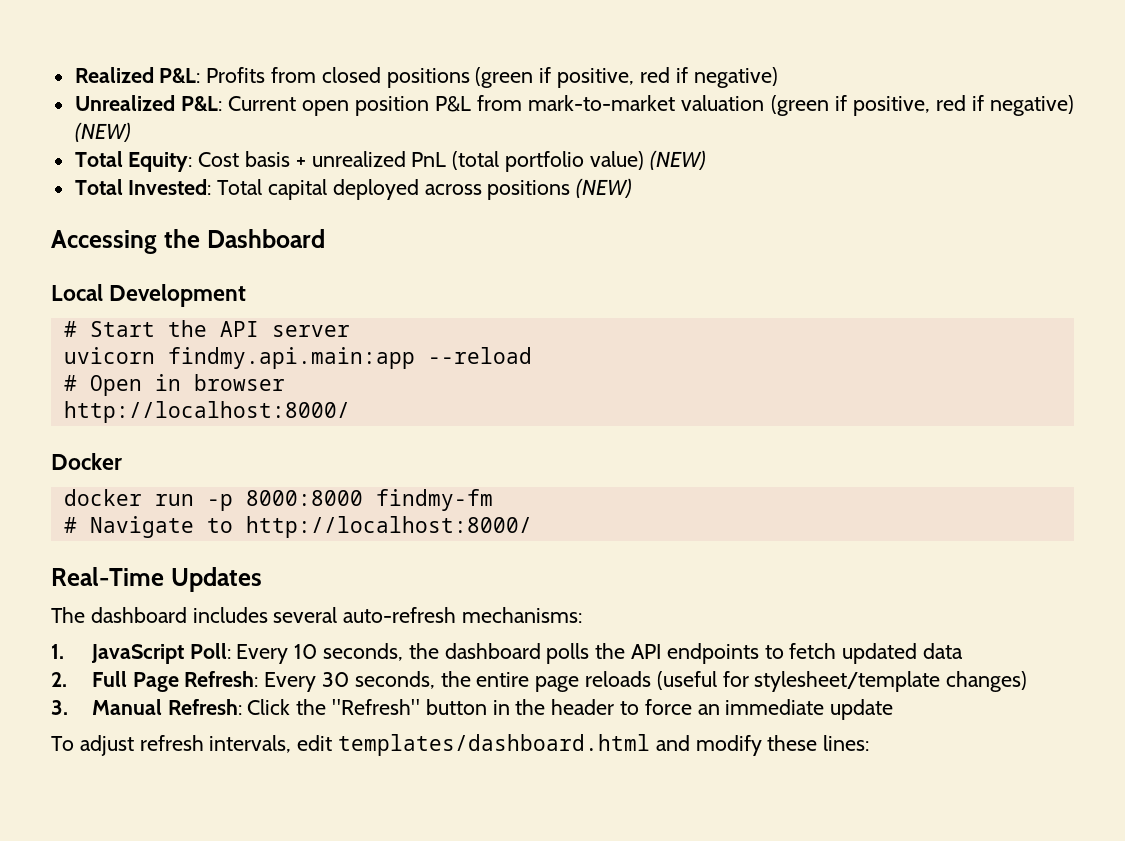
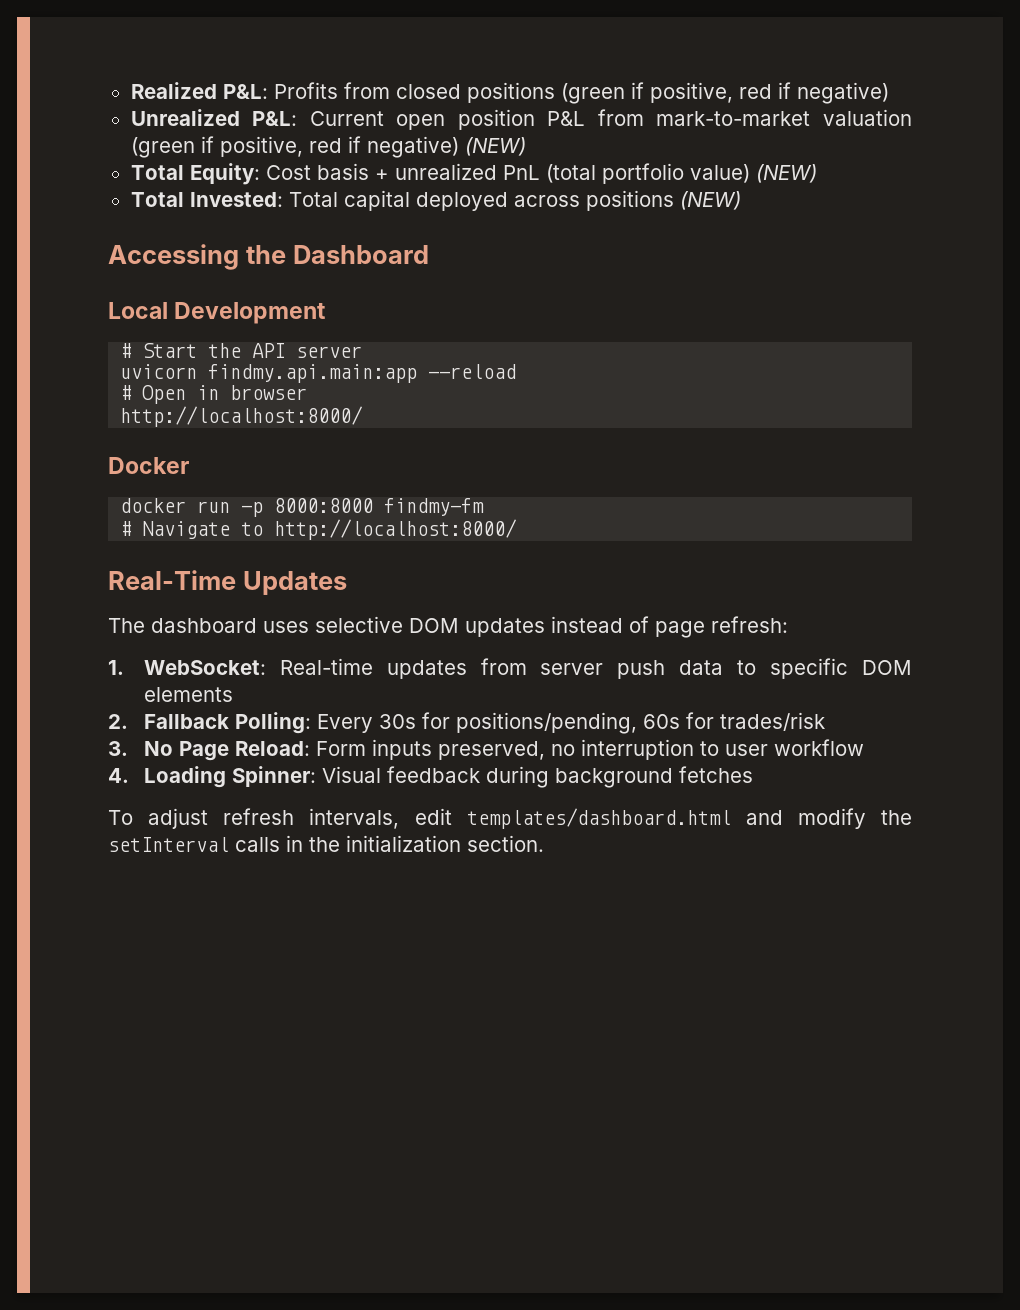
[192,607,583,623] [51,643,964,664] [51,671,1028,692] [51,699,894,720] includes several auto-refresh mechanisms: // 1. JavaScript Poll: Every 10 seconds, the dashboard polls the API endpoints to fetch updated data // 2. Full Page Refresh: Every 30 seconds, the entire page reloads (useful for stylesheet/template changes) // 3. Manual Refresh: Click the "Refresh" button in the header to force an immediate update -> [263,616,788,638] [108,658,913,679] [143,687,233,702] [108,712,825,734] [108,739,864,761] [108,766,753,788] uses selective DOM updates instead of page refresh: // 1. WebSocket: Real-time updates from server push data to specific DOM elements // 2. Fallback Polling: Every 30s for positions/pending, 60s for trades/risk // 3. No Page Reload: Form inputs preserved, no interruption to user workflow // 4. Loading Spinner: Visual feedback during background fetches
[767,735,870,751] these lines: -> [881,810,912,825] [108,835,544,852] the setInterval calls in the initialization section.

